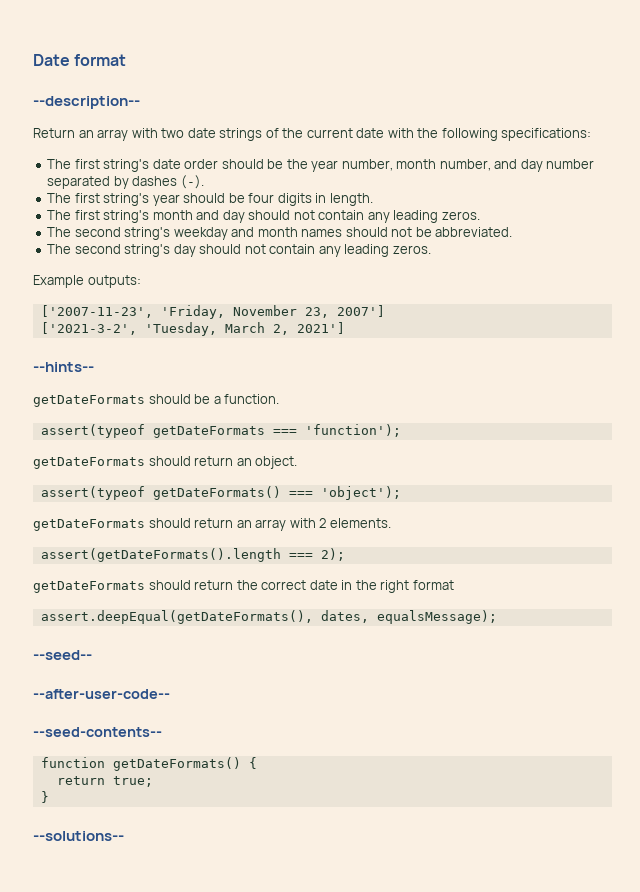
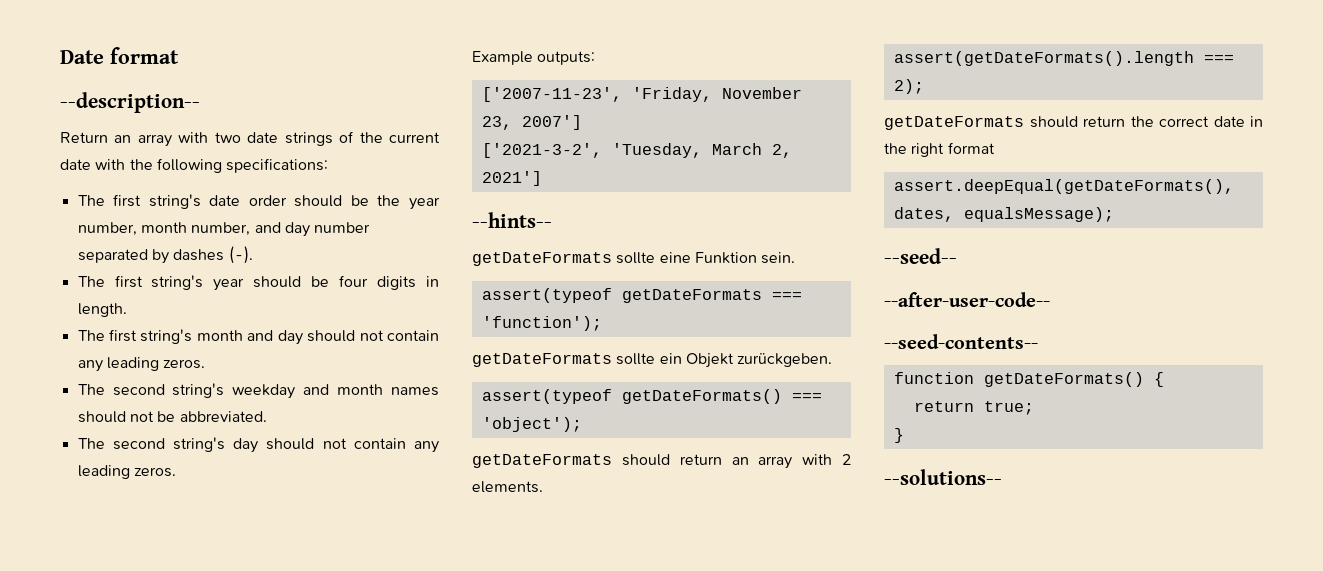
[148,394,280,404] should be a function. -> [616,252,796,264] sollte eine Funktion sein.
[148,456,298,469] should return an object. -> [616,353,833,368] sollte ein Objekt zurückgeben.

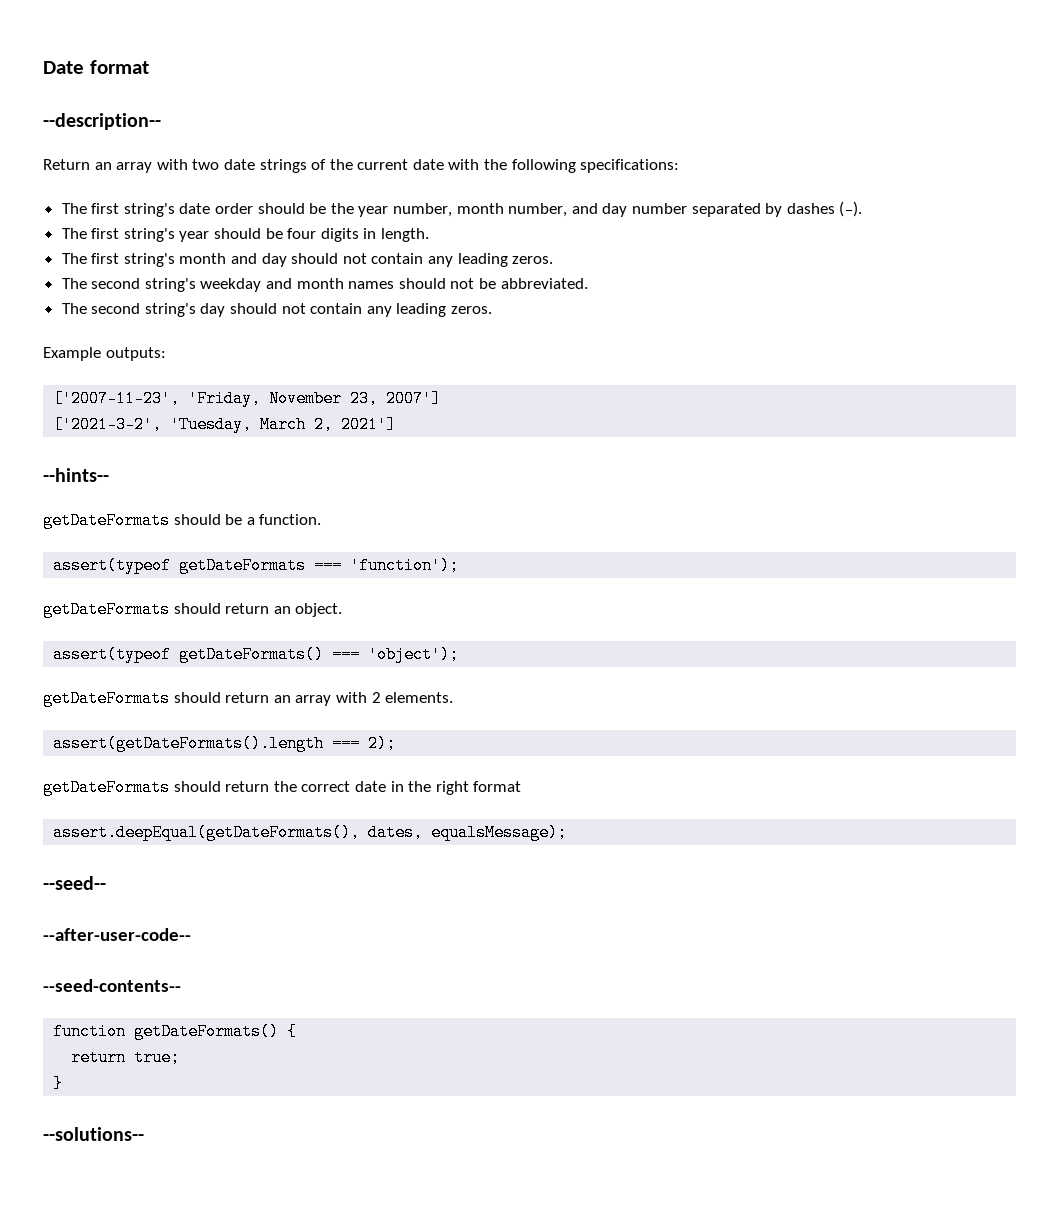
[616,252,796,264] sollte eine Funktion sein. -> [173,514,322,525] should be a function.
[616,353,833,368] sollte ein Objekt zurückgeben. -> [173,603,343,617] should return an object.

